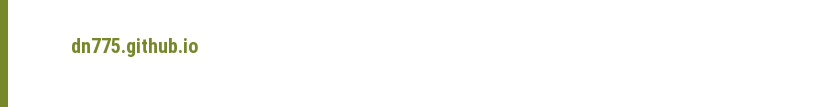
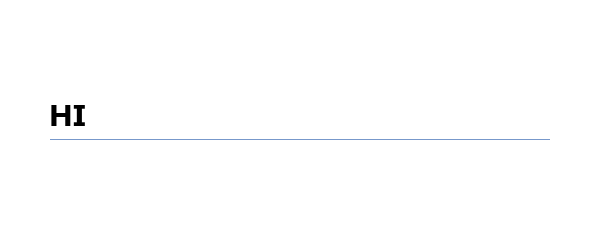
[71,38,198,57] dn775.github.io -> [50,105,87,126] HI

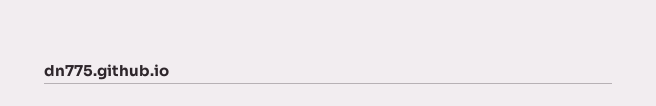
[50,105,87,126] HI -> [44,64,169,80] dn775.github.io

